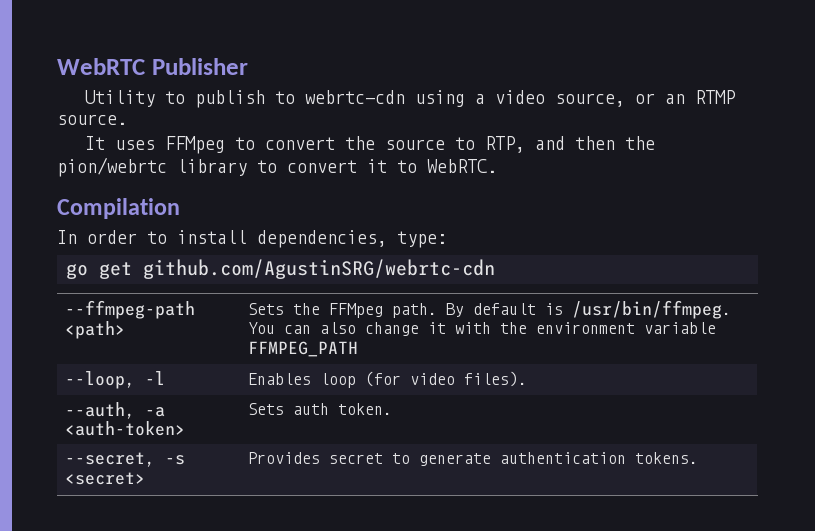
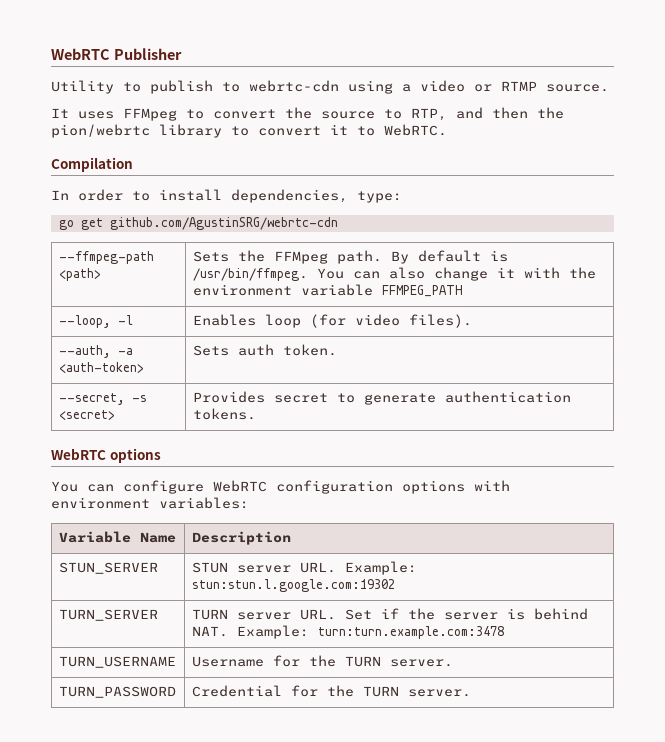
[554,93,685,107] source, or an -> [474,84,492,92] or
(699, 458) none -> [51,448,161,463] [51,480,510,494] [51,497,249,509] [58,531,176,543] [191,531,291,545] [58,562,158,574] [191,561,417,575] [191,579,395,592] [58,609,158,621] [191,608,588,620] [191,625,504,639] [58,656,176,668] [191,655,453,667] [58,686,176,698] [191,685,471,697] // WebRTC options // You can configure WebRTC configuration options with environment variables: // Variable Name | Description // STUN_SERVER | STUN server URL. Example: stun:stun.l.google.com:19302 // TURN_SERVER | TURN server URL. Set if the server is behind NAT. Example: turn:turn.example.com:3478 // TURN_USERNAME | Username for the TURN server. // TURN_PASSWORD | Credential for the TURN server.

